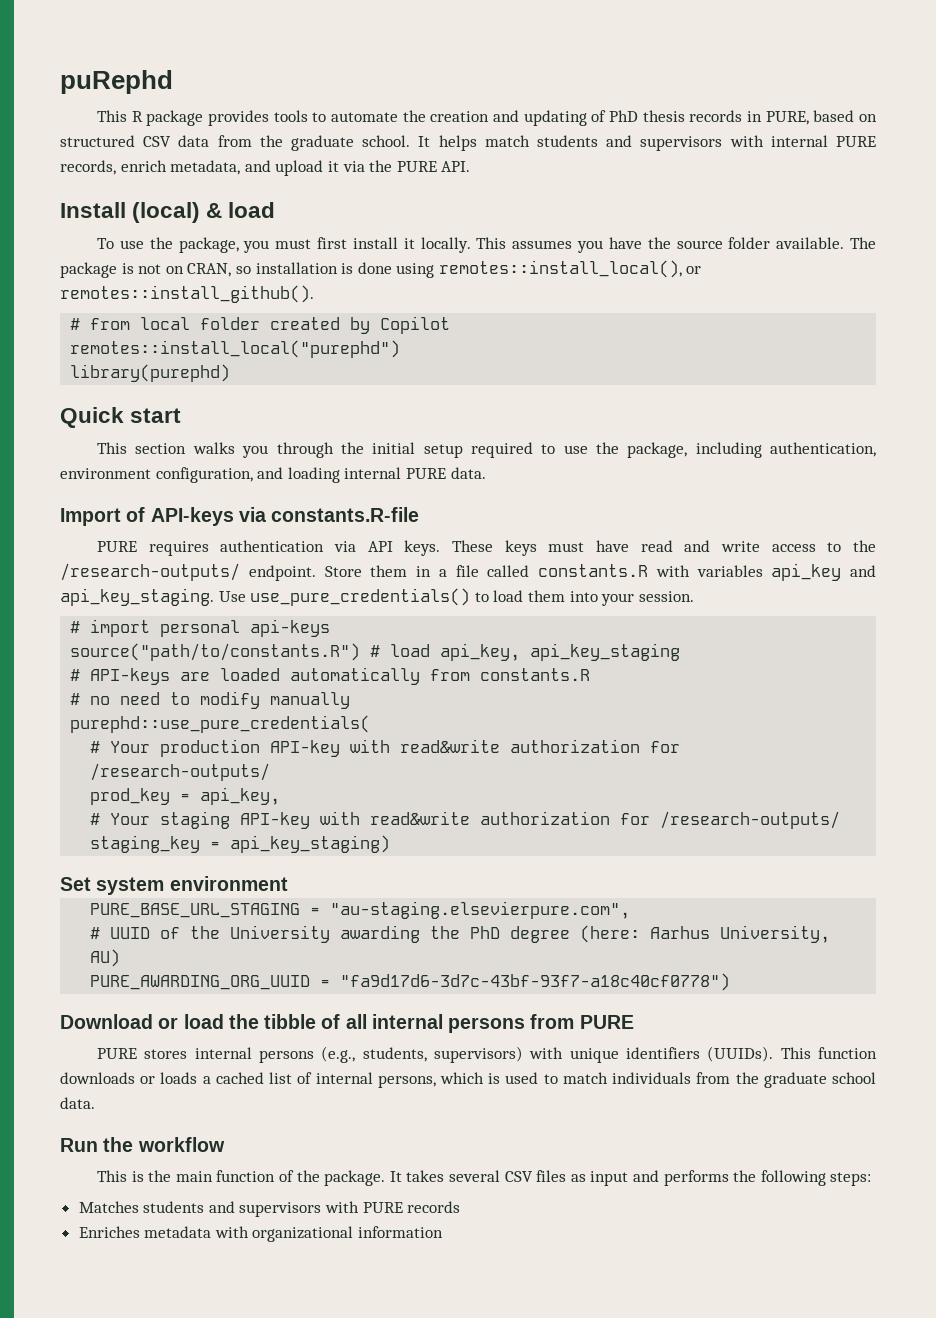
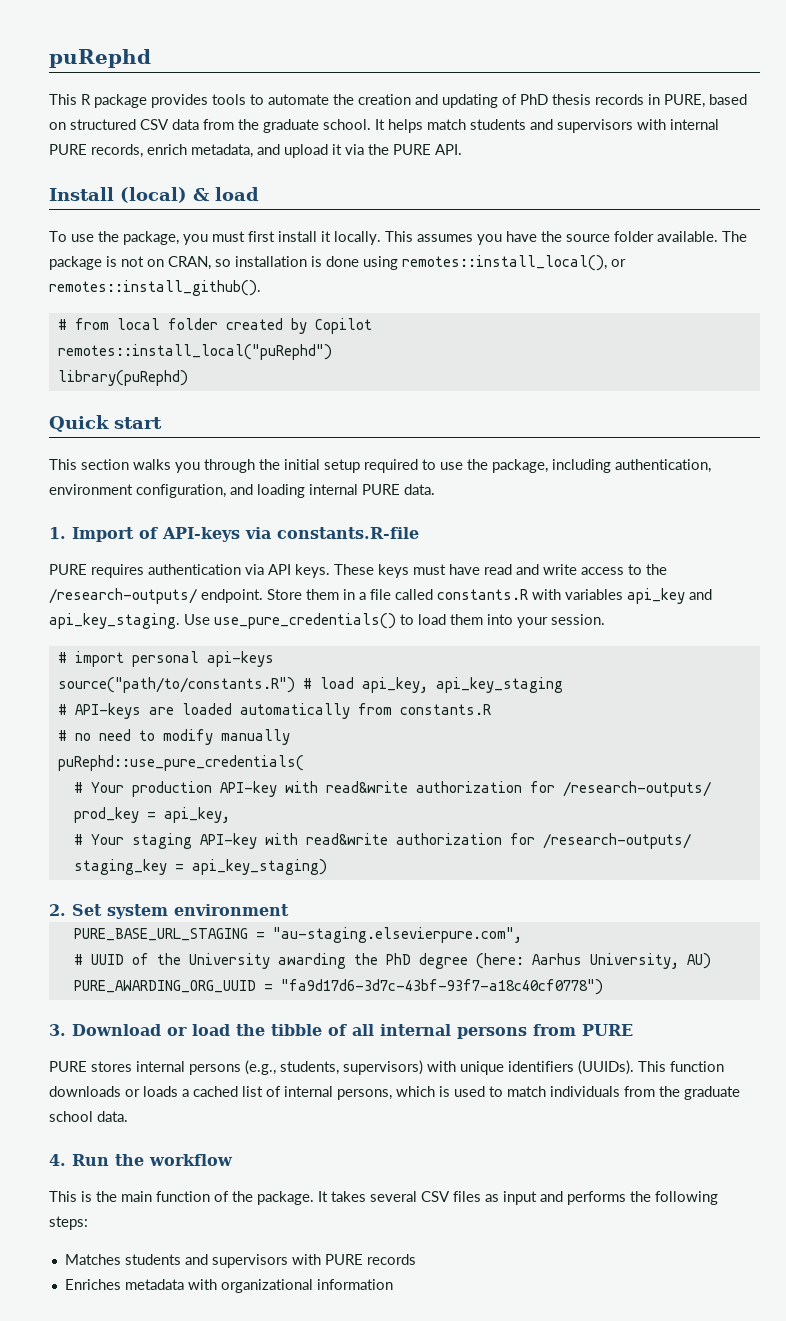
[70,340,401,358] [70,364,231,382] remotes::install_local("purephd") // library(purephd) -> [57,344,332,360] [57,370,188,386] remotes::install_local("puRephd") // library(puRephd)
(486, 473) none -> [49,527,66,539] 1.
[70,715,371,733] purephd::use_pure_credentials( -> [57,755,304,771] puRephd::use_pure_credentials(
(391, 844) none -> [49,904,66,916] 2.
(731, 982) none -> [49,1024,66,1036] 3.
(95, 1103) none -> [49,1154,66,1166] 4.

